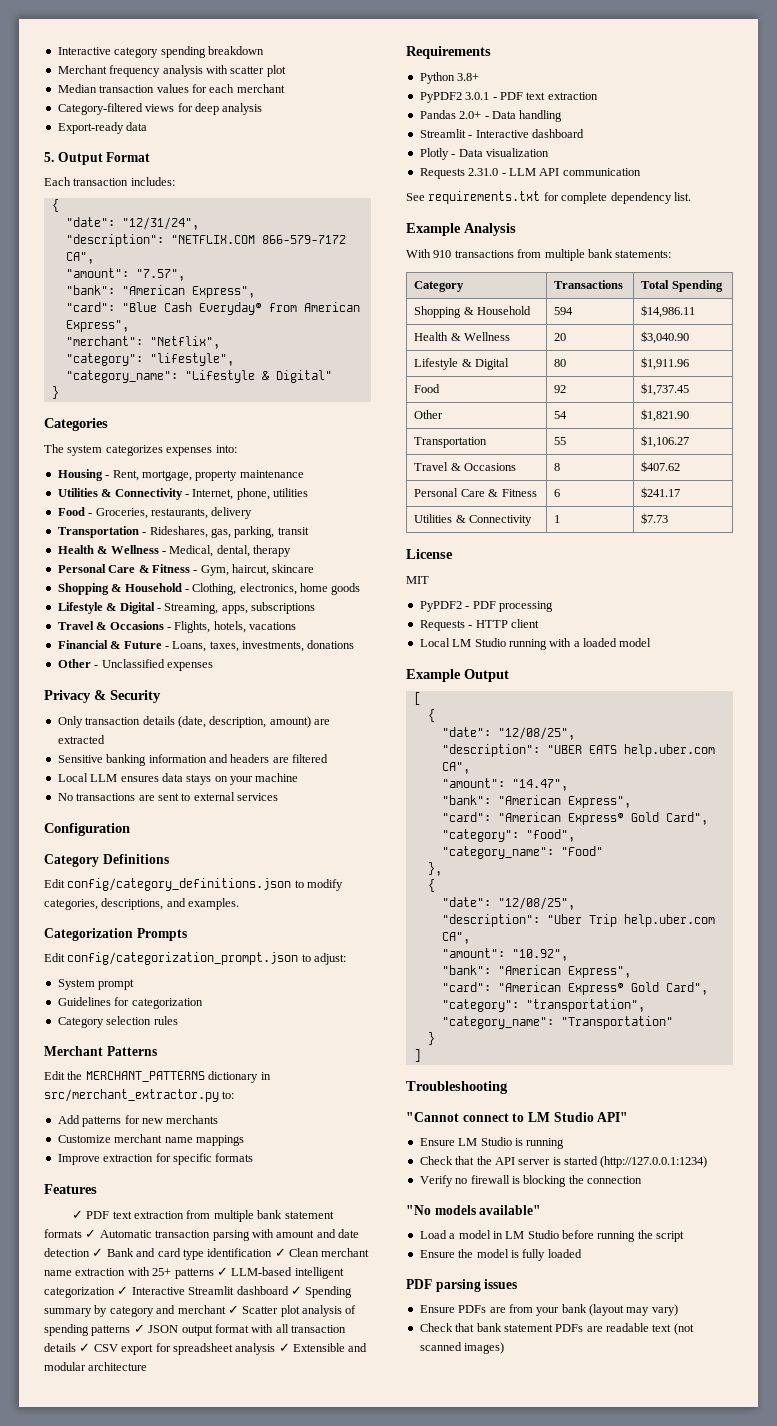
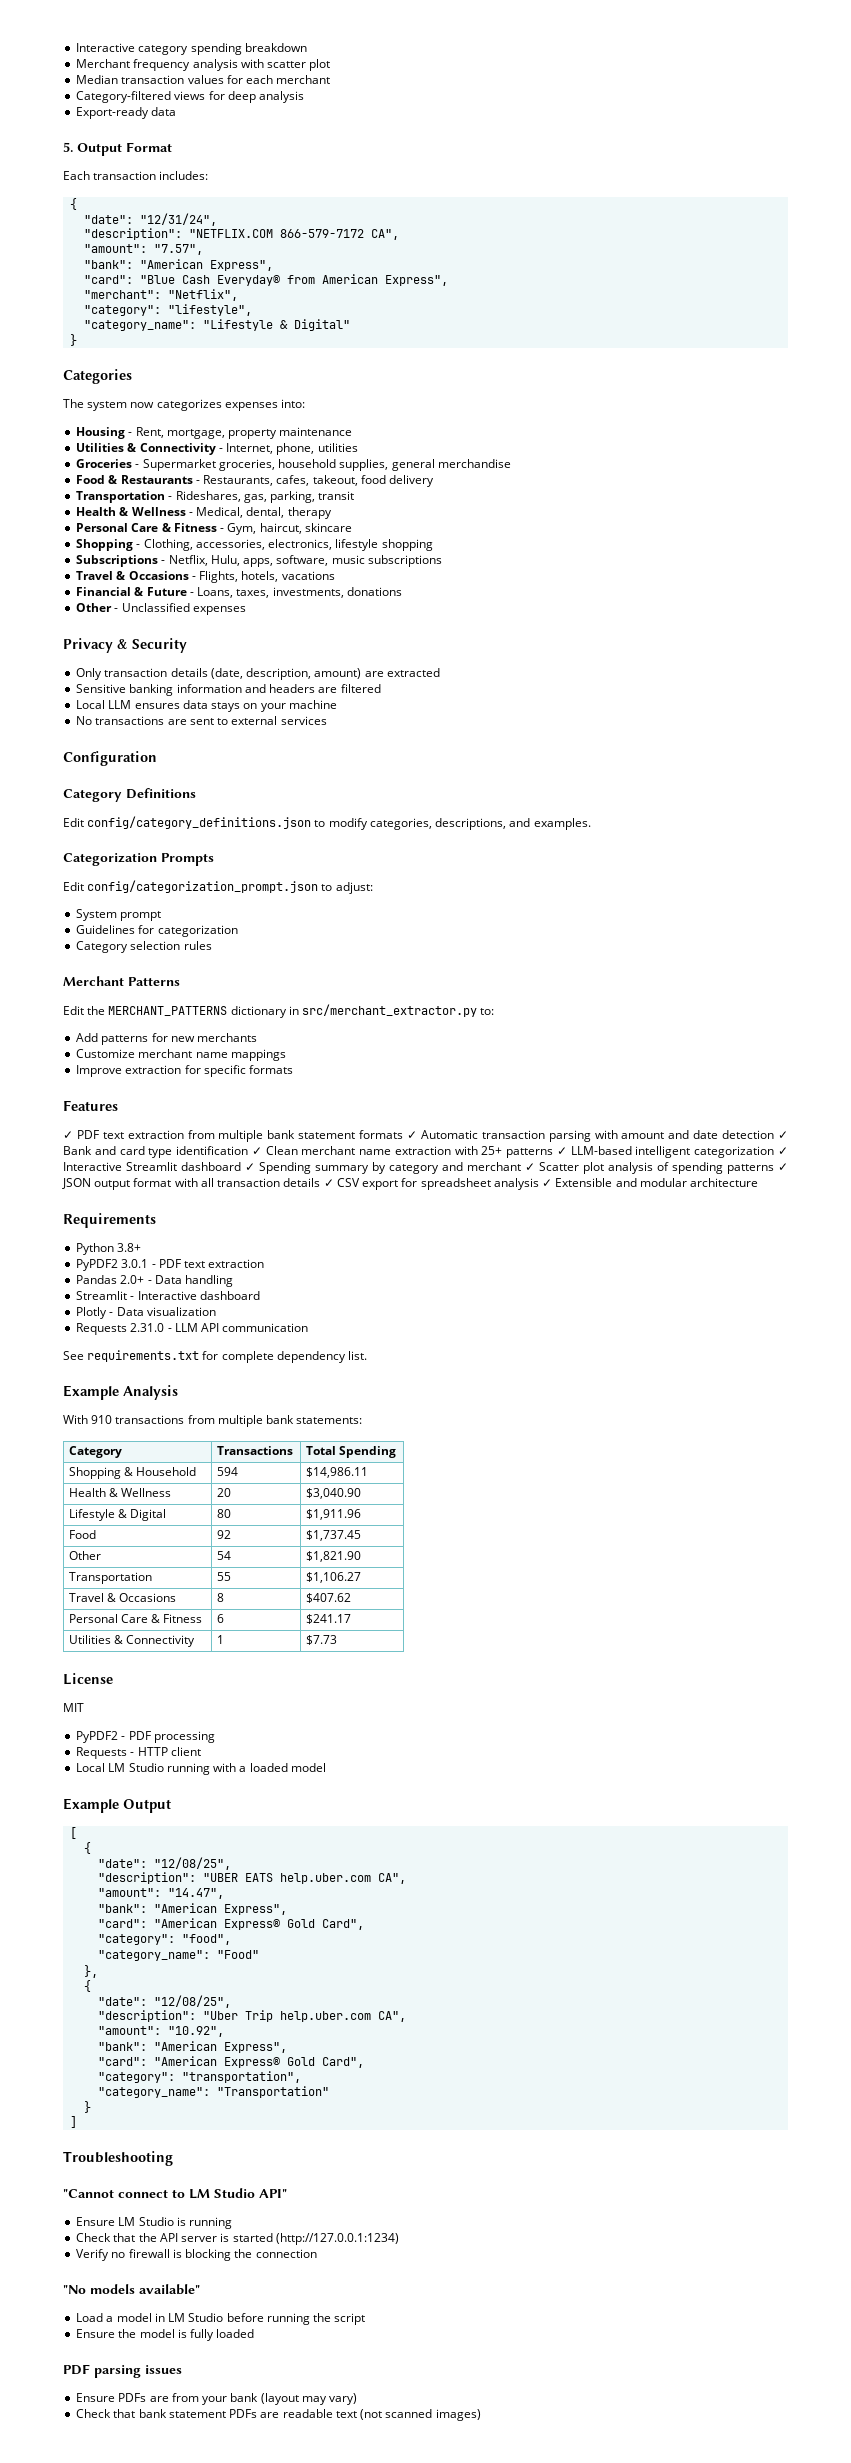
(103, 450) none -> [130,402,155,408] now
[57,507,208,519] Food - Groceries, restaurants, -> [76,459,511,471] [76,475,386,486] Groceries - Supermarket groceries, household supplies, general merchandise // Food & Restaurants - Restaurants, cafes, takeout, food
[111,583,361,595] [57,602,248,614] & Household - Clothing, electronics, home goods // Lifestyle & Digital - Streaming, apps, -> [136,539,433,551] [76,555,365,567] - Clothing, accessories, electronics, lifestyle shopping // Subscriptions - Netflix, Hulu, apps, software, music

